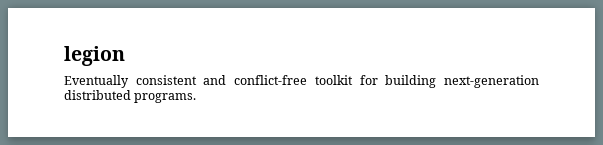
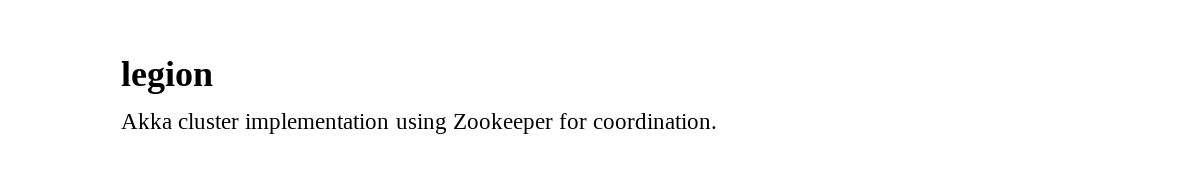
[64,75,539,88] [64,90,197,103] Eventually consistent and conflict-free toolkit for building next-generation distributed programs. -> [121,113,718,134] Akka cluster implementation using Zookeeper for coordination.

